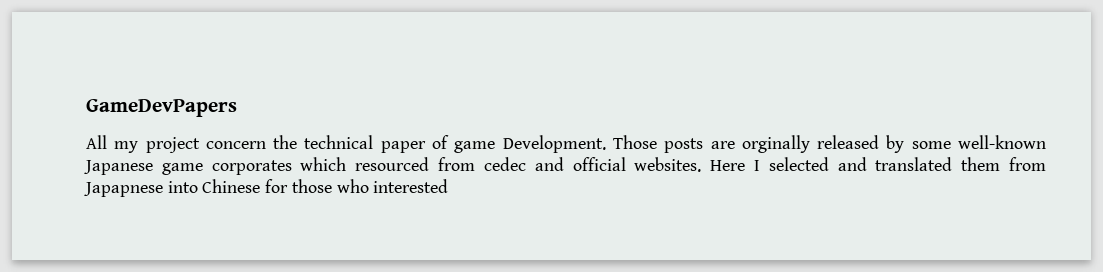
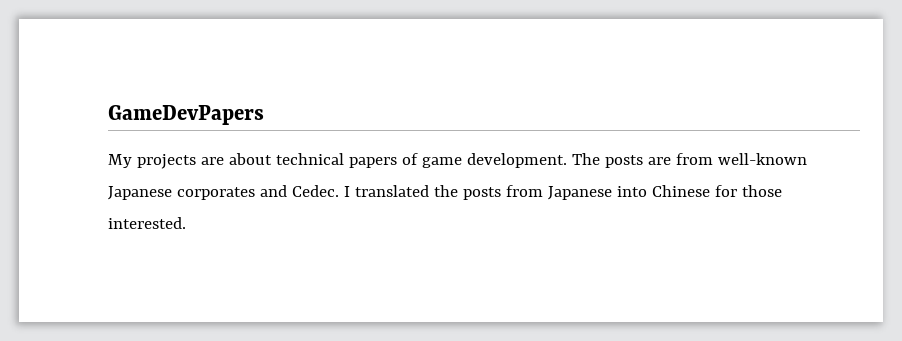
[86,135,1046,153] [84,157,1046,175] [84,182,163,197] All my project concern the technical paper of game Development. Those posts are orginally released by some well-known Japanese game corporates which resourced from cedec and official websites. Here I selected and translated them from Japapnese -> [108,153,807,169] [108,185,612,200] My projects are about technical papers of game development. The posts are from well-known Japanese corporates and Cedec. I translated the posts from Japanese
[336,179,449,193] who interested -> [108,217,186,229] interested.

